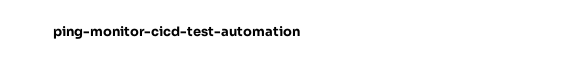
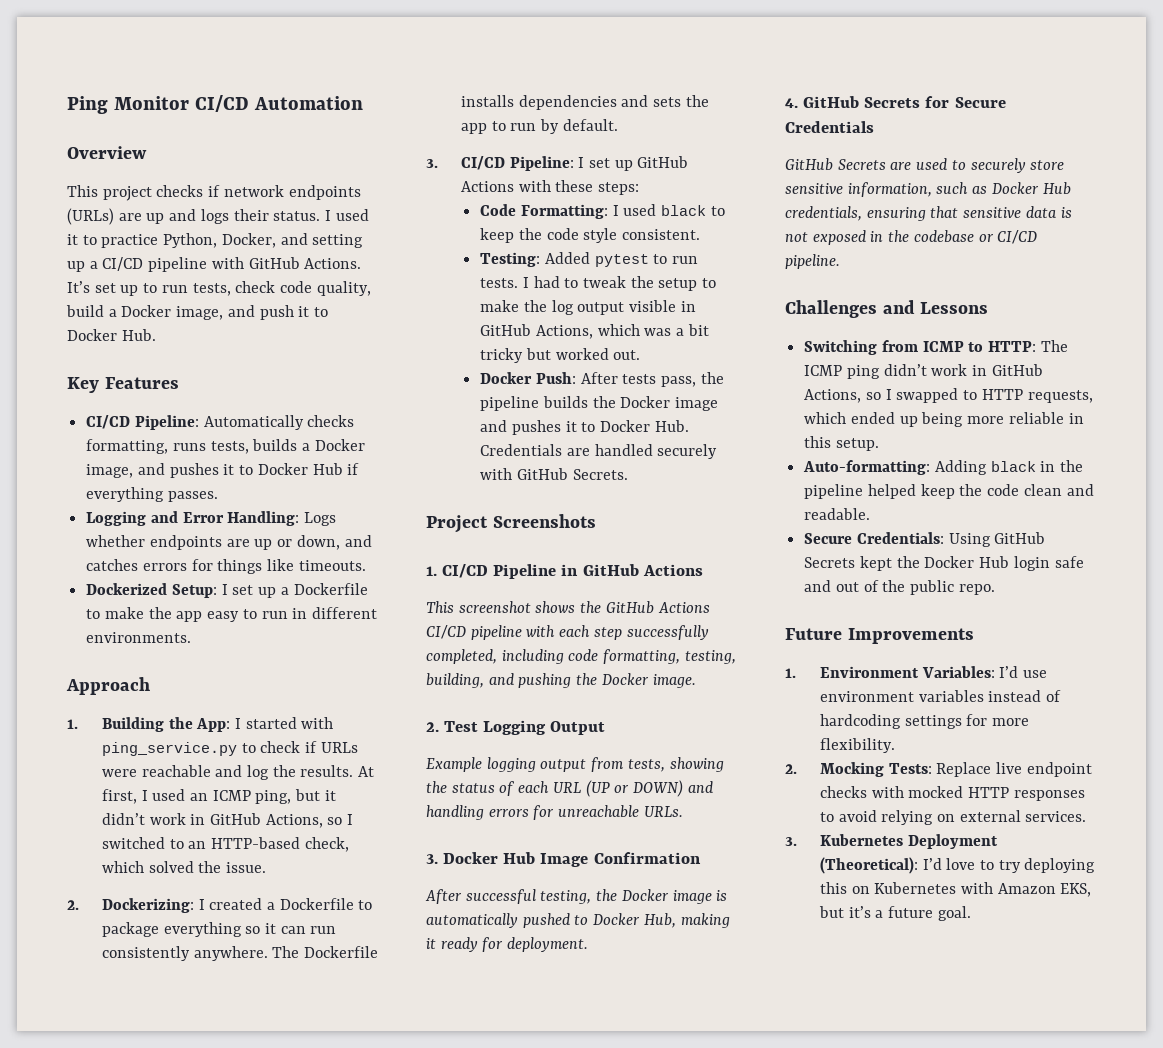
[53,26,300,39] ping-monitor-cicd-test-automation -> [67,95,363,114] [67,146,147,159] [67,185,361,201] [67,208,369,225] [67,233,364,248] [67,257,362,272] [67,281,371,296] [66,305,329,320] [67,329,156,341] [67,377,179,393] [86,415,355,430] [86,439,365,454] [86,463,360,478] [86,487,218,502] [86,511,337,526] [86,535,372,550] [86,559,366,574] [86,583,368,598] [86,607,378,622] [86,632,192,643] [66,677,150,695] [67,717,334,732] [101,741,358,756] [101,765,375,780] [101,789,336,804] [101,813,354,828] [101,837,349,852] [101,861,266,873] [67,898,373,913] [101,922,337,937] [101,946,378,961] [460,95,709,110] [460,119,618,134] [426,156,689,171] [460,180,639,195] [480,204,725,219] [480,228,700,243] [480,252,698,267] [480,276,717,291] [480,300,696,315] [480,324,709,339] [480,348,641,363] [480,372,724,387] [480,396,718,411] [480,420,689,435] [480,444,718,459] [480,468,628,480] [426,514,596,533] [426,564,703,579] [426,601,710,614] [426,625,709,640] [426,649,736,664] [426,673,696,688] [426,720,606,735] [426,757,724,772] [426,780,714,797] [426,805,683,820] [426,852,701,867] [425,889,728,904] [426,913,730,928] [426,937,589,952] [785,96,1006,108] [785,121,874,133] [785,158,1065,173] [785,182,1071,197] [785,206,1072,221] [785,230,1038,245] [785,254,840,269] [785,300,989,318] [804,340,1068,355] [804,364,1043,379] [804,388,1093,403] [804,412,1084,427] [804,436,879,451] [803,460,1084,475] [804,484,1094,499] [804,508,871,520] [804,532,1046,547] [804,556,1084,571] [804,580,995,595] [785,628,974,644] [785,666,1047,678] [819,690,1061,702] [819,714,1029,729] [819,738,895,753] [785,762,1092,777] [819,786,1085,801] [819,810,1087,825] [785,834,998,849] [819,857,1096,874] [819,882,1092,897] [818,906,971,921] Ping Monitor CI/CD Automation // Overview // This project checks if network endpoints (URLs) are up and logs their status. I used it to practice Python, Docker, and setting up a CI/CD pipeline with GitHub Actions. It’s set up to run tests, check code quality, build a Docker image, and push it to Docker Hub. // Key Features // CI/CD Pipeline: Automatically checks formatting, runs tests, builds a Docker image, and pushes it to Docker Hub if everything passes. // Logging and Error Handling: Logs whether endpoints are up or down, and catches errors for things like timeouts. // Dockerized Setup: I set up a Dockerfile to make the app easy to run in different environments. // Approach // 1. Building the App: I started with ping_service.py to check if URLs were reachable and log the results. At first, I used an ICMP ping, but it didn’t work in GitHub Actions, so I switched to an HTTP-based check, which solved the issue. // 2. Dockerizing: I created a Dockerfile to package everything so it can run consistently anywhere. The Dockerfile installs dependencies and sets the app to run by default. // 3. CI/CD Pipeline: I set up GitHub Actions with these steps: // Code Formatting: I used black to keep the code style consistent. // Testing: Added pytest to run tests. I had to tweak the setup to make the log output visible in GitHub Actions, which was a bit tricky but worked out. // Docker Push: After tests pass, the pipeline builds the Docker image and pushes it to Docker Hub. Credentials are handled securely with GitHub Secrets. // Project Screenshots // 1. CI/CD Pipeline in GitHub Actions // This screenshot shows the GitHub Actions CI/CD pipeline with each step successfully completed, including code formatting, testing, building, and pushing the Docker image. // 2. Test Logging Output // Example logging output from tests, showing the status of each URL (UP or DOWN) and handling errors for unreachable URLs. // 3. Docker Hub Image Confirmation // After successful testing, the Docker image is automatically pushed to Docker Hub, making it ready for deployment. // 4. GitHub Secrets for Secure Credentials // GitHub Secrets are used to securely store sensitive information, such as Docker Hub credentials, ensuring that sensitive data is not exposed in the codebase or CI/CD pipeline. // Challenges and Lessons // Switching from ICMP to HTTP: The ICMP ping didn’t work in GitHub Actions, so I swapped to HTTP requests, which ended up being more reliable in this setup. // Auto-formatting: Adding black in the pipeline helped keep the code clean and readable. // Secure Credentials: Using GitHub Secrets kept the Docker Hub login safe and out of the public repo. // Future Improvements // 1. Environment Variables: I’d use environment variables instead of hardcoding settings for more flexibility. // 2. Mocking Tests: Replace live endpoint checks with mocked HTTP responses to avoid relying on external services. // 3. Kubernetes Deployment (Theoretical): I’d love to try deploying this on Kubernetes with Amazon EKS, but it’s a future goal.

